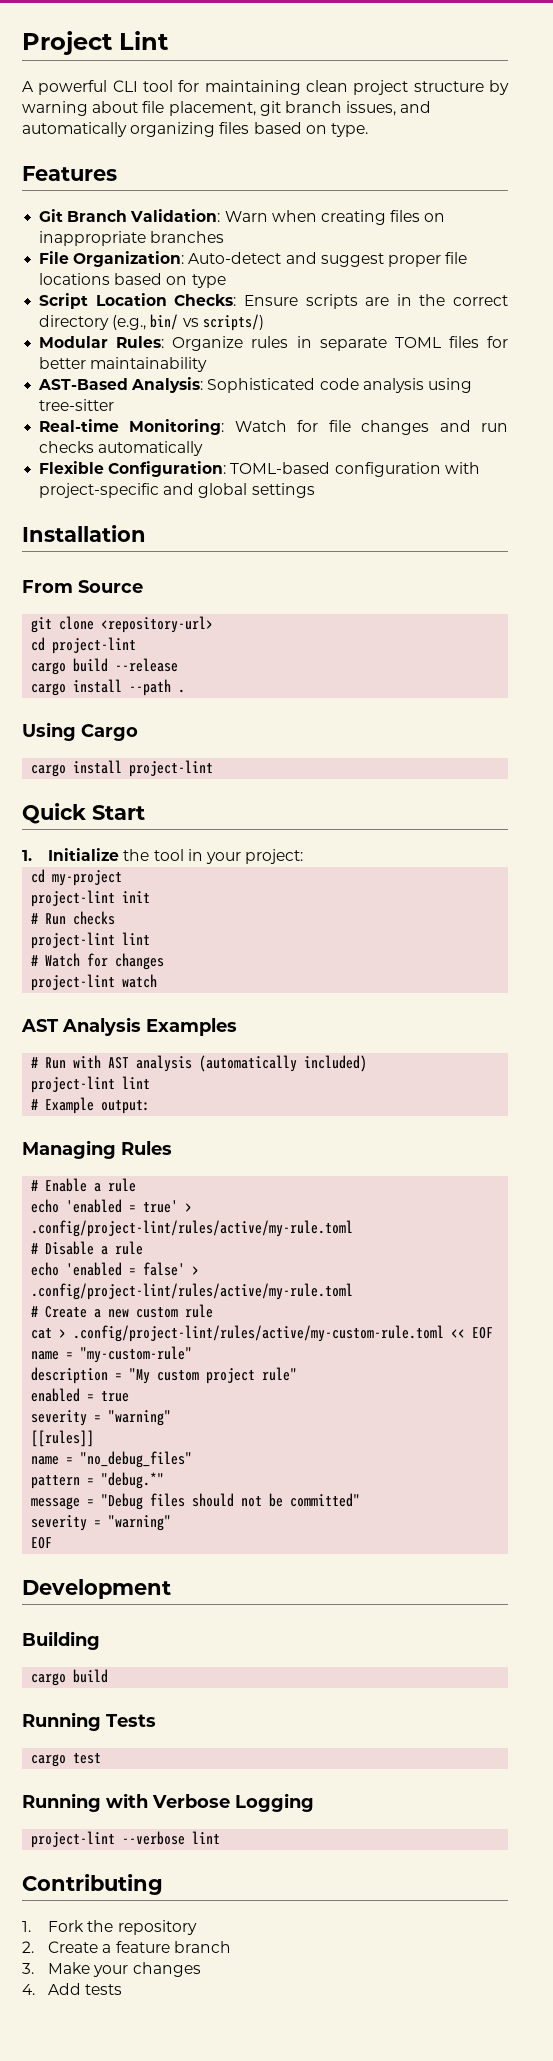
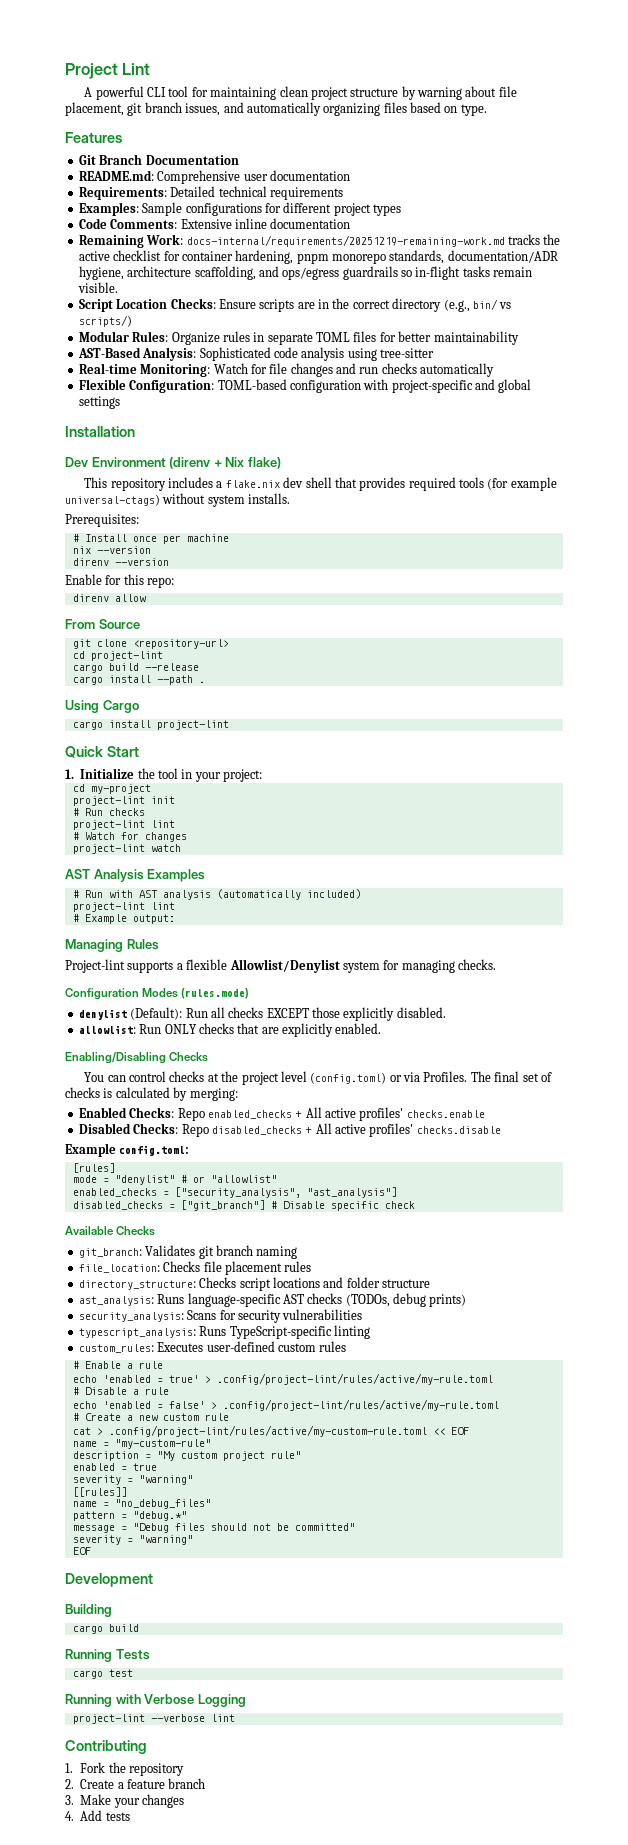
[130,209,446,225] [39,231,225,246] [39,251,468,267] [39,273,226,288] Validation: Warn when creating files on inappropriate branches // File Organization: Auto-detect and suggest proper file locations based on type -> [145,155,239,165] [78,170,350,184] [78,186,343,200] [78,202,401,216] [78,218,351,229] [78,234,561,248] [78,250,558,264] [78,266,533,280] [77,282,118,293] Documentation // README.md: Comprehensive user documentation // Requirements: Detailed technical requirements // Examples: Sample configurations for different project types // Code Comments: Extensive inline documentation // Remaining Work: docs-internal/requirements/20251219-remaining-work.md tracks the active checklist for container hardening, pnpm monorepo standards, documentation/ADR hygiene, architecture scaffolding, and ops/egress guardrails so in-flight tasks remain visible.
(146, 533) none -> [65,457,281,469] [84,477,557,491] [65,493,291,507] [65,514,139,527] [72,534,229,544] [72,546,151,554] [72,558,169,566] [65,574,175,588] [72,594,146,602] // Dev Environment (direnv + Nix flake) // This repository includes a flake.nix dev shell that provides required tools (for example universal-ctags) without system installs. // Prerequisites: // # Install once per machine // nix --version // direnv --version // Enable for this repo: // direnv allow
(172, 1148) none -> [65,959,496,973] [65,988,250,1000] [78,1007,446,1021] [78,1023,382,1037] [65,1052,209,1064] [84,1071,552,1085] [65,1087,238,1101] [78,1107,485,1121] [78,1123,501,1137] [65,1143,190,1157] [72,1163,115,1173] [72,1175,277,1185] [72,1187,397,1198] [72,1200,415,1211] [65,1226,156,1236] [78,1245,298,1259] [78,1261,312,1275] [78,1277,430,1291] [78,1293,467,1307] [78,1309,363,1323] [78,1325,370,1339] [78,1341,347,1353] // Project-lint supports a flexible Allowlist/Denylist system for managing checks. // Configuration Modes (rules.mode) // denylist (Default): Run all checks EXCEPT those explicitly disabled. // allowlist: Run ONLY checks that are explicitly enabled. // Enabling/Disabling Checks // You can control checks at the project level (config.toml) or via Profiles. The final set of checks is calculated by merging: // Enabled Checks: Repo enabled_checks + All active profiles' checks.enable // Disabled Checks: Repo disabled_checks + All active profiles' checks.disable // Example config.toml: // [rules] // mode = "denylist" # or "allowlist" // enabled_checks = ["security_analysis", "ast_analysis"] // disabled_checks = ["git_branch"] # Disable specific check // Available Checks // git_branch: Validates git branch naming // file_location: Checks file placement rules // directory_structure: Checks script locations and folder structure // ast_analysis: Runs language-specific AST checks (TODOs, debug prints) // security_analysis: Scans for security vulnerabilities // typescript_analysis: Runs TypeScript-specific linting // custom_rules: Executes user-defined custom rules

